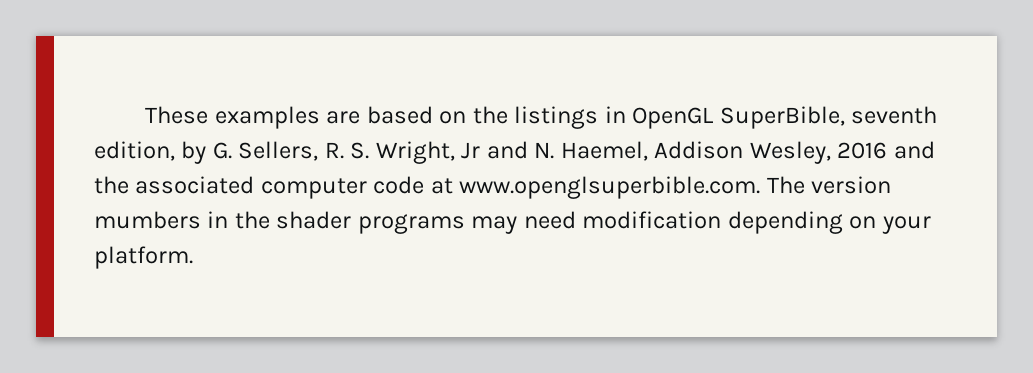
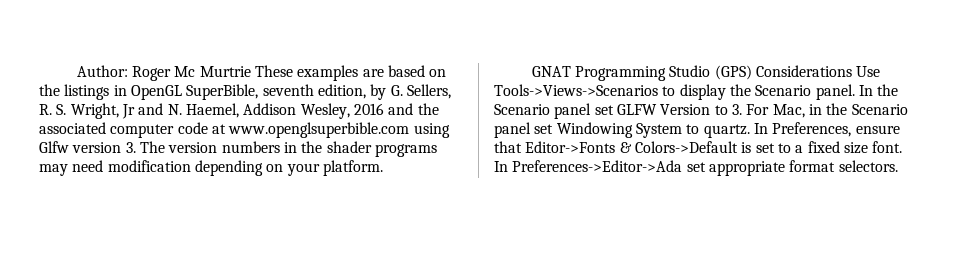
(145, 115) none -> [76,65,251,81] Author: Roger Mc Murtrie
[459,176,761,199] www.openglsuperbible.com. -> [228,122,450,138] [39,141,136,153] www.openglsuperbible.com using Glfw version 3.
[94,211,201,229] mumbers -> [221,141,280,153] numbers
(193, 257) none -> [531,65,881,81] [494,84,899,100] [494,103,908,119] [494,122,900,138] [494,141,903,154] [494,160,898,176] // GNAT Programming Studio (GPS) Considerations Use Tools->Views->Scenarios to display the Scenario panel. In the Scenario panel set GLFW Version to 3. For Mac, in the Scenario panel set Windowing System to quartz. In Preferences, ensure that Editor->Fonts & Colors->Default is set to a fixed size font. In Preferences->Editor->Ada set appropriate format selectors.

